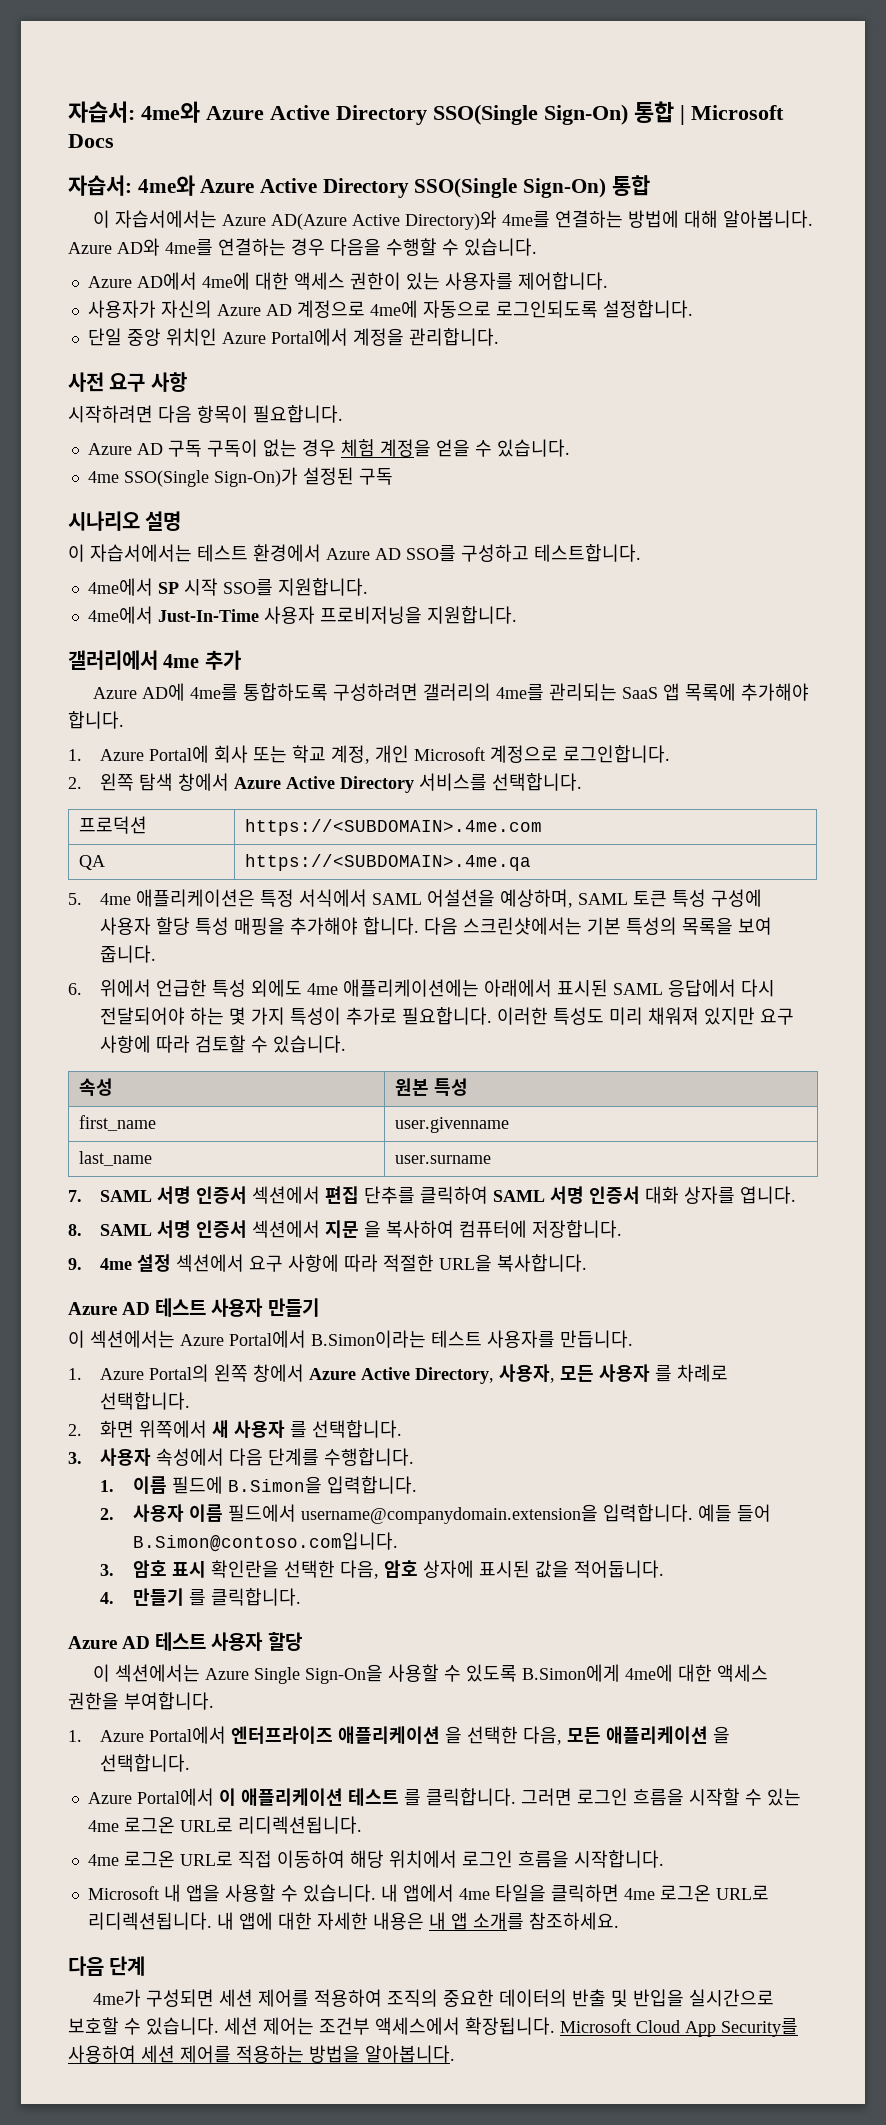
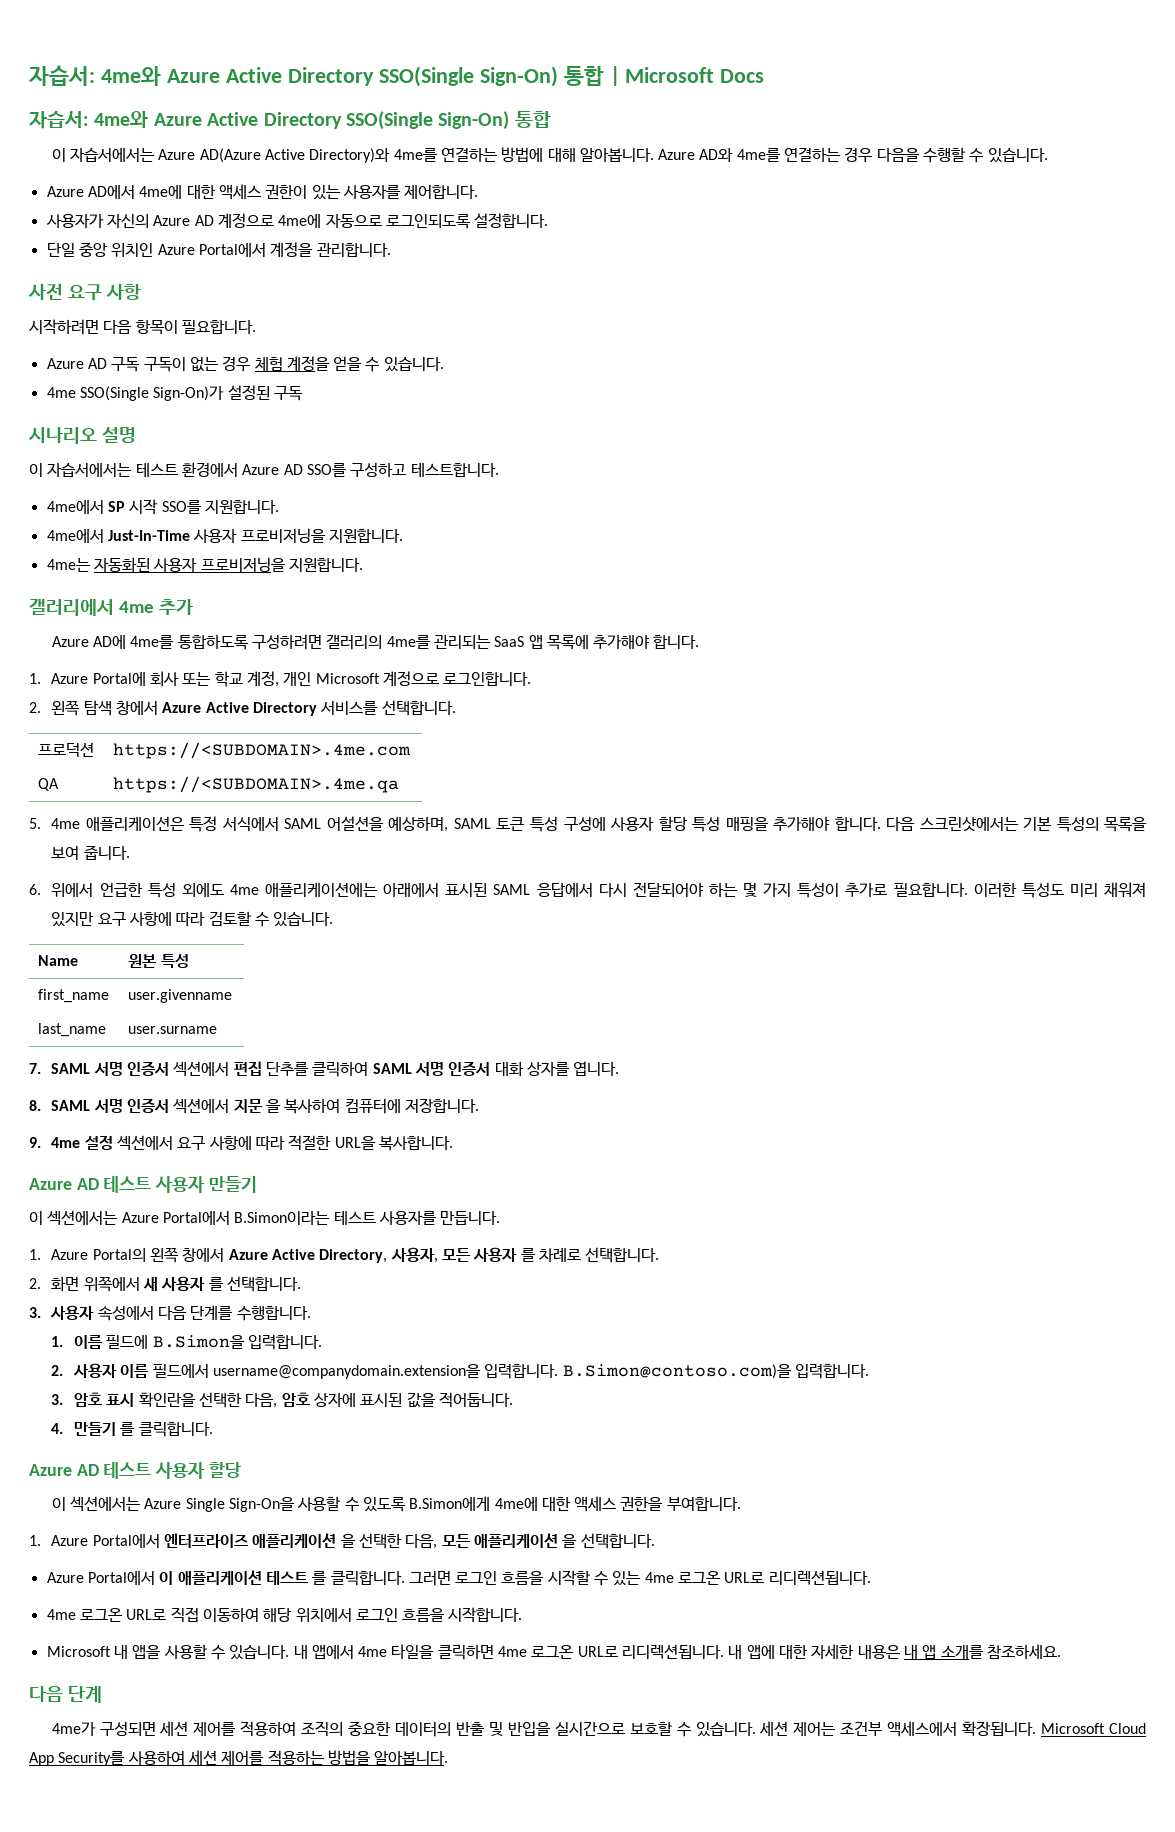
(517, 615) none -> [46,557,363,573] // 4me는 자동화된 사용자 프로비저닝을 지원합니다.
[79,1078,114,1096] 속성 -> [38,955,79,966] Name
[697,1504,771,1522] [132,1532,398,1552] 예들 들어 B.Simon@contoso.com입니다. -> [562,1364,869,1379] B.Simon@contoso.com)을 입력합니다.

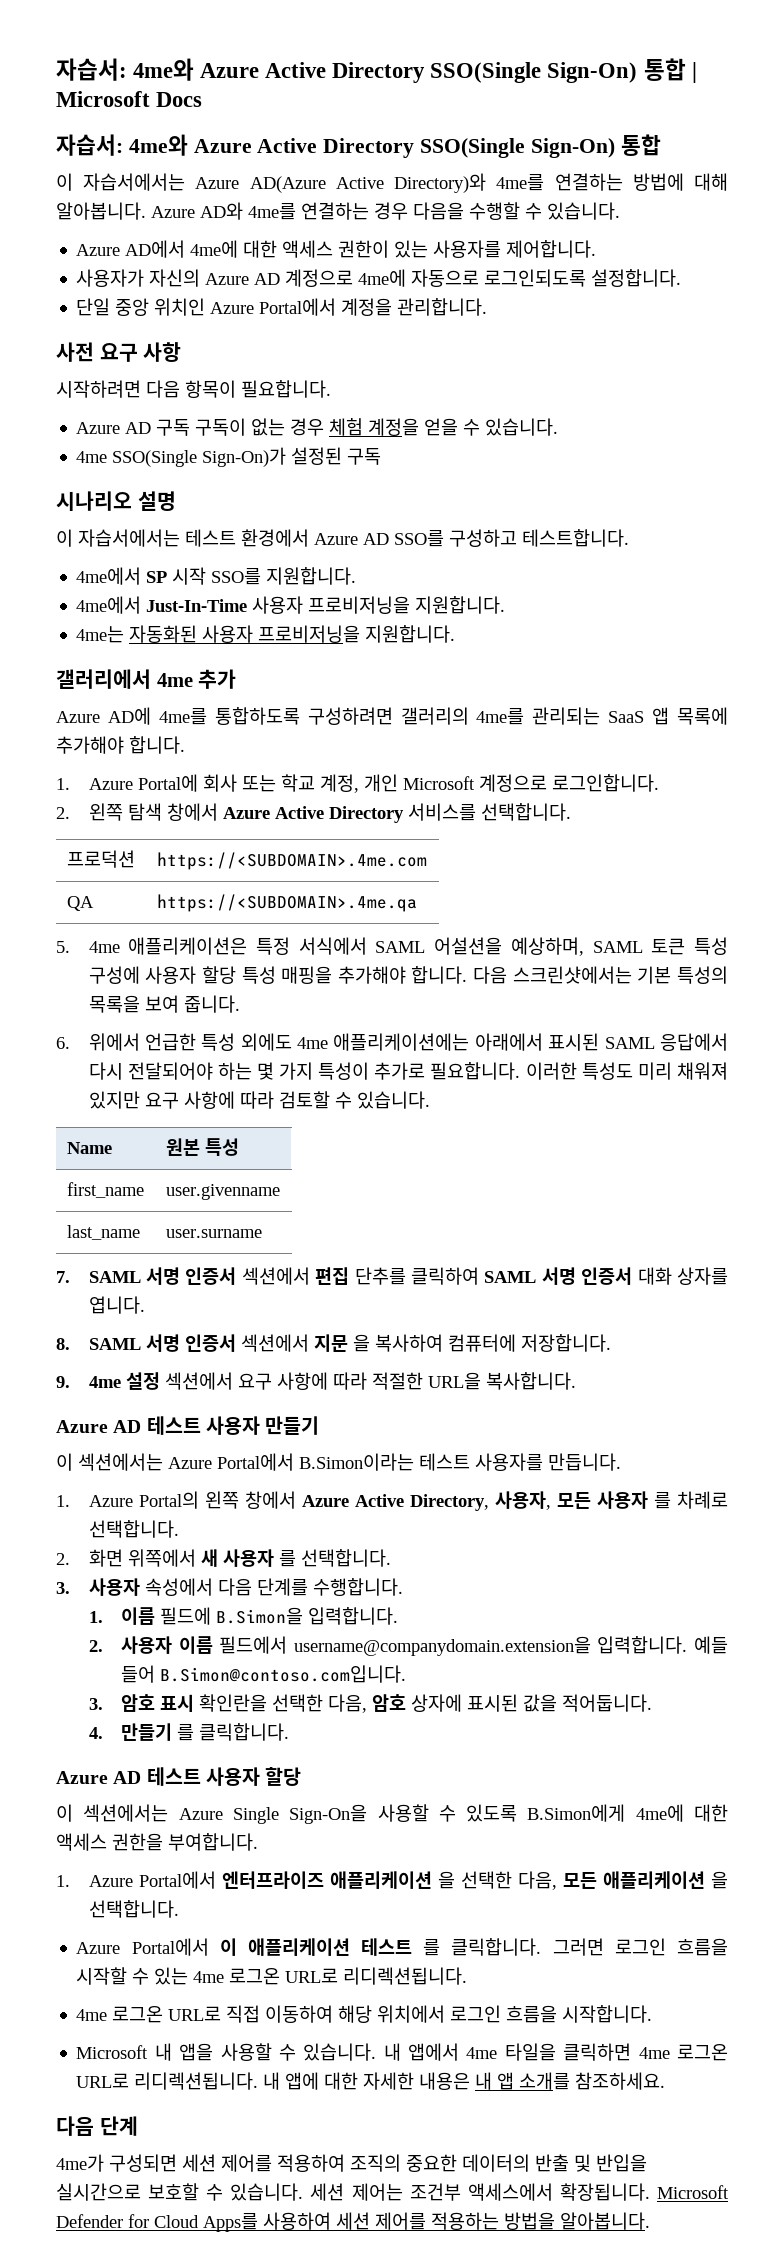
[562,1364,869,1379] B.Simon@contoso.com)을 입력합니다. -> [693,1636,728,1654] [121,1665,407,1683] 예들 들어 B.Simon@contoso.com입니다.
[1109,1723,1147,1734] [29,1751,126,1766] Cloud App Security를 -> [56,2213,258,2232] Defender for Cloud Apps를

